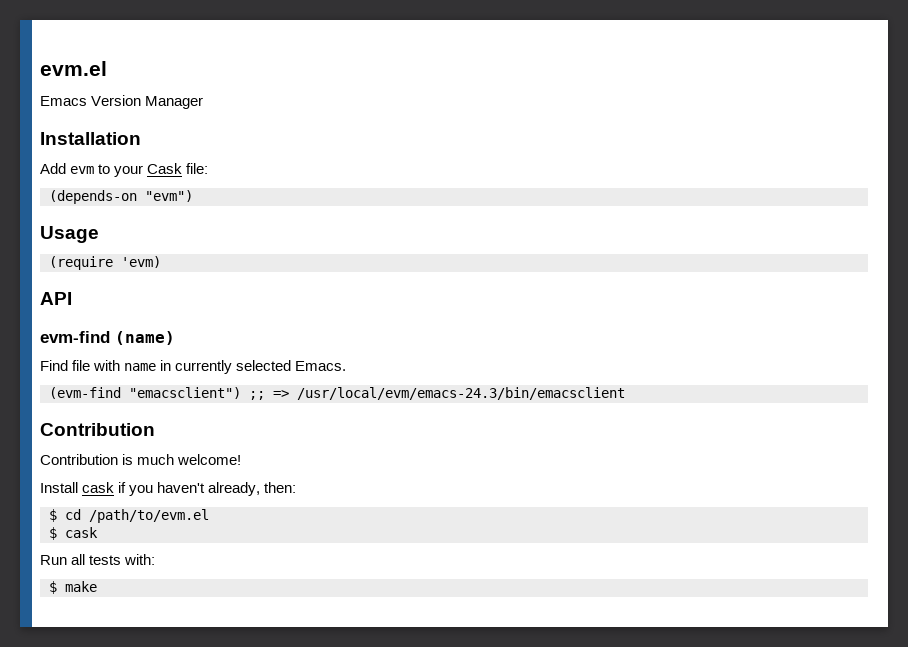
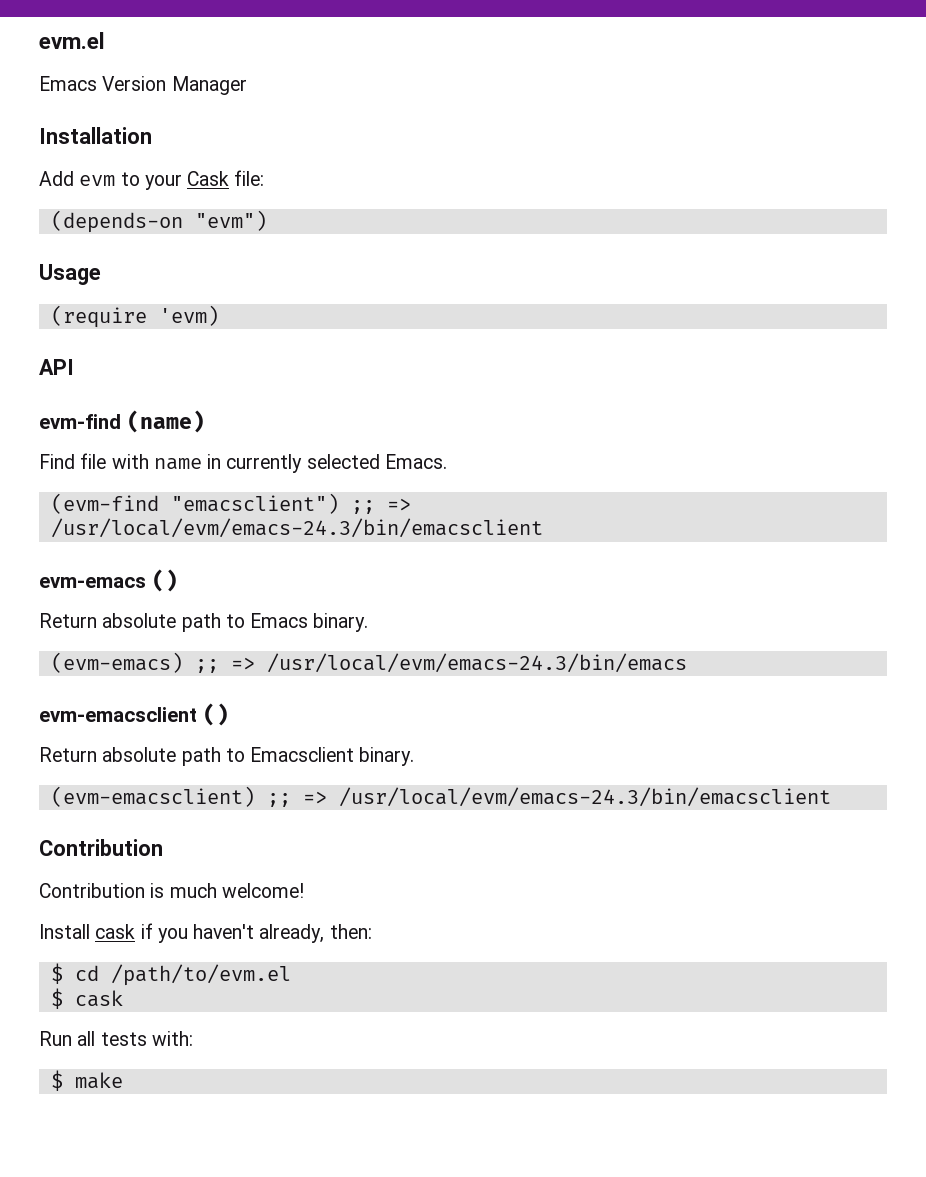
(625, 393) none -> [39,569,178,592] [39,613,369,632] [50,652,687,673] [39,703,229,726] [39,747,415,766] [50,786,831,807] // evm-emacs () // Return absolute path to Emacs binary. // (evm-emacs) ;; => /usr/local/evm/emacs-24.3/bin/emacs // evm-emacsclient () // Return absolute path to Emacsclient binary. // (evm-emacsclient) ;; => /usr/local/evm/emacs-24.3/bin/emacsclient

